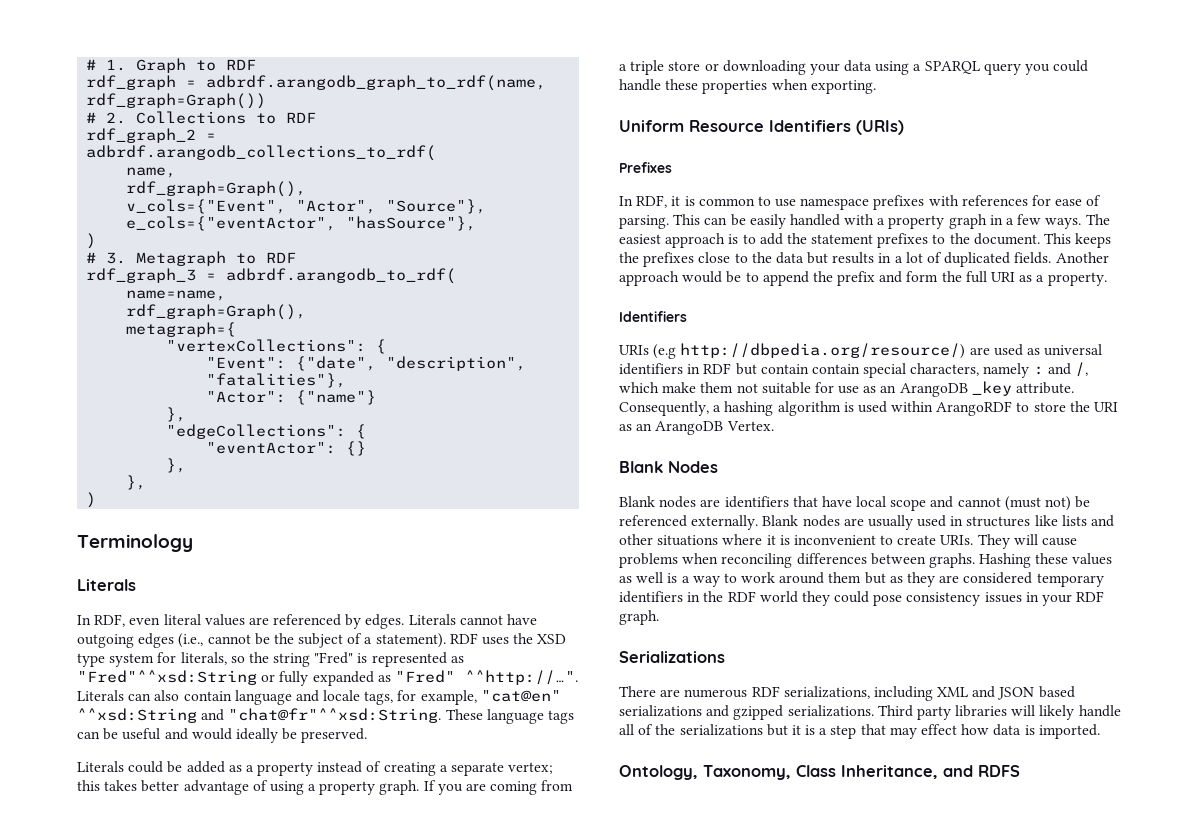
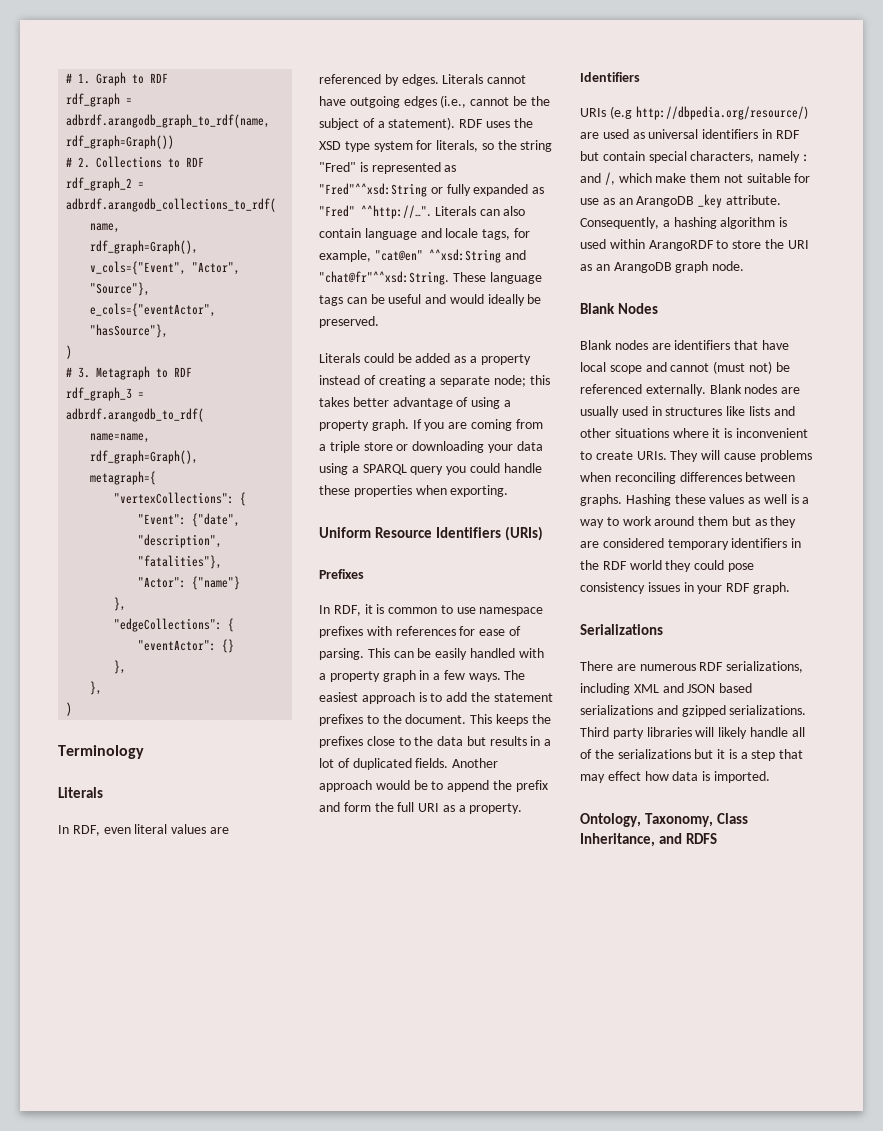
[508,762,554,774] vertex; -> [493,375,526,387] node;
[811,364,860,374] contain -> (645, 156) none
[726,421,774,431] Vertex. -> [675,261,745,273] graph node.

